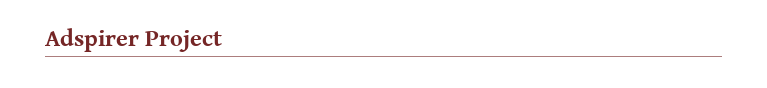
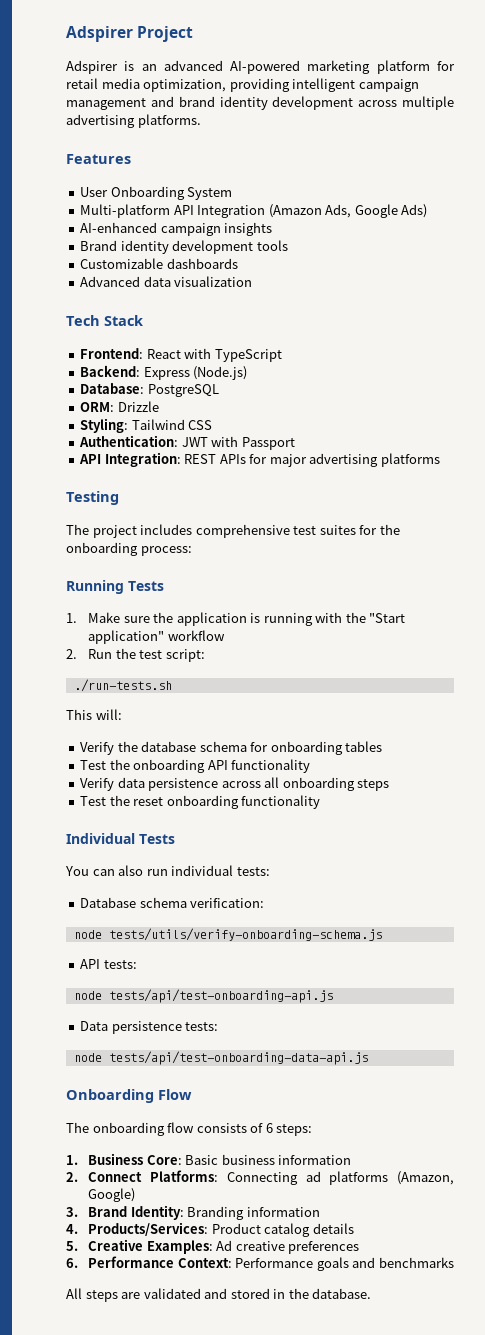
(223, 41) none -> [66,60,455,74] [66,78,419,92] [66,96,454,110] [66,114,201,128] [66,154,131,164] [80,186,233,200] [80,204,428,218] [80,222,273,236] [80,240,288,254] [80,258,238,269] [80,276,253,287] [66,315,143,326] [80,348,282,362] [80,365,248,380] [80,383,219,397] [80,401,159,412] [80,418,213,433] [79,435,295,450] [79,452,440,467] [66,491,119,505] [66,524,400,538] [66,542,192,556] [66,580,164,594] [66,612,406,626] [88,630,225,644] [66,648,205,662] [73,679,172,692] [66,709,122,720] [80,741,383,755] [80,759,311,773] [80,777,390,791] [80,795,321,809] [66,833,175,844] [65,865,270,876] [80,897,265,908] [73,928,382,941] [80,959,137,969] [73,989,333,1003] [80,1021,219,1034] [73,1051,368,1065] [66,1089,192,1103] [66,1122,313,1136] [66,1153,352,1165] [66,1170,454,1185] [88,1188,136,1202] [66,1205,320,1220] [66,1222,354,1237] [66,1239,360,1254] [66,1256,454,1271] [66,1288,372,1302] // Adspirer is an advanced AI-powered marketing platform for retail media optimization, providing intelligent campaign management and brand identity development across multiple advertising platforms. // Features // User Onboarding System // Multi-platform API Integration (Amazon Ads, Google Ads) // AI-enhanced campaign insights // Brand identity development tools // Customizable dashboards // Advanced data visualization // Tech Stack // Frontend: React with TypeScript // Backend: Express (Node.js) // Database: PostgreSQL // ORM: Drizzle // Styling: Tailwind CSS // Authentication: JWT with Passport // API Integration: REST APIs for major advertising platforms // Testing // The project includes comprehensive test suites for the onboarding process: // Running Tests // 1. Make sure the application is running with the "Start application" workflow // 2. Run the test script: // ./run-tests.sh // This will: // Verify the database schema for onboarding tables // Test the onboarding API functionality // Verify data persistence across all onboarding steps // Test the reset onboarding functionality // Individual Tests // You can also run individual tests: // Database schema verification: // node tests/utils/verify-onboarding-schema.js // API tests: // node tests/api/test-onboarding-api.js // Data persistence tests: // node tests/api/test-onboarding-data-api.js // Onboarding Flow // The onboarding flow consists of 6 steps: // 1. Business Core: Basic business information // 2. Connect Platforms: Connecting ad platforms (Amazon, Google) // 3. Brand Identity: Branding information // 4. Products/Services: Product catalog details // 5. Creative Examples: Ad creative preferences // 6. Performance Context: Performance goals and benchmarks // All steps are validated and stored in the database.

